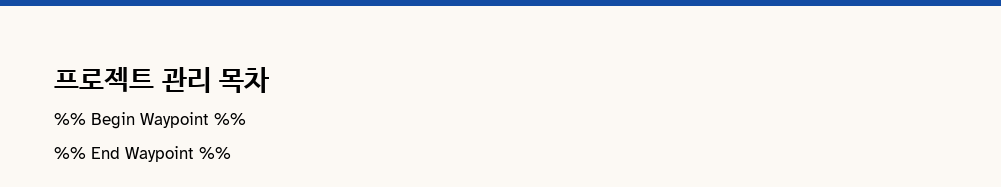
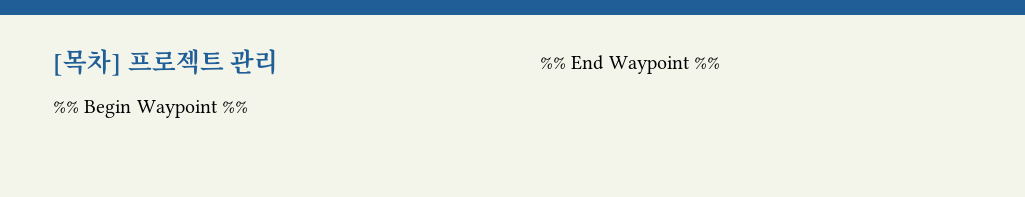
(54, 79) none -> [53,49,121,76] [목차]
[219,67,270,93] 목차 -> (279, 62) none

